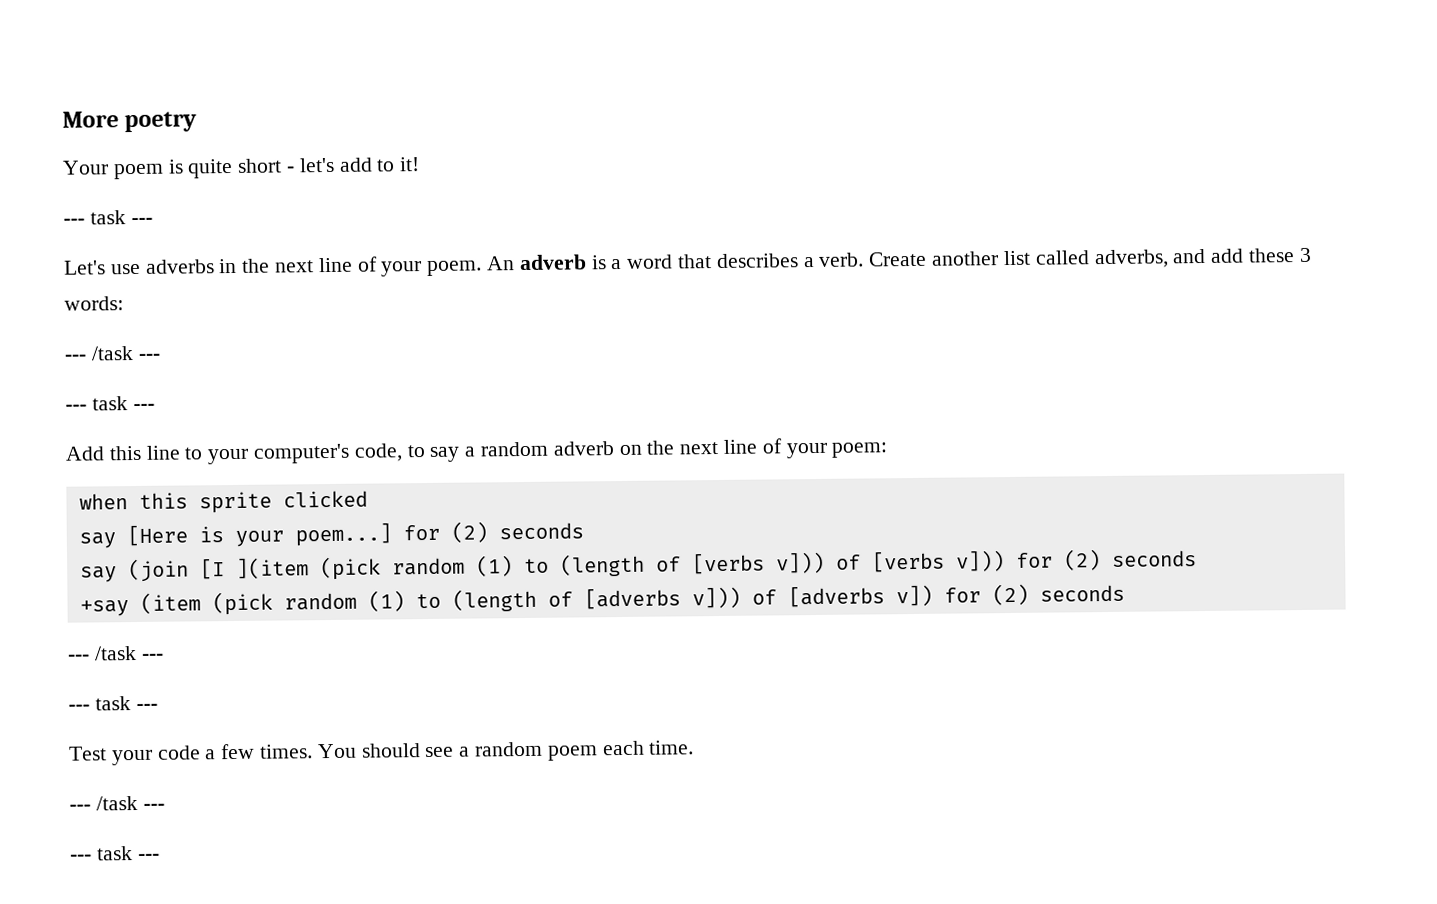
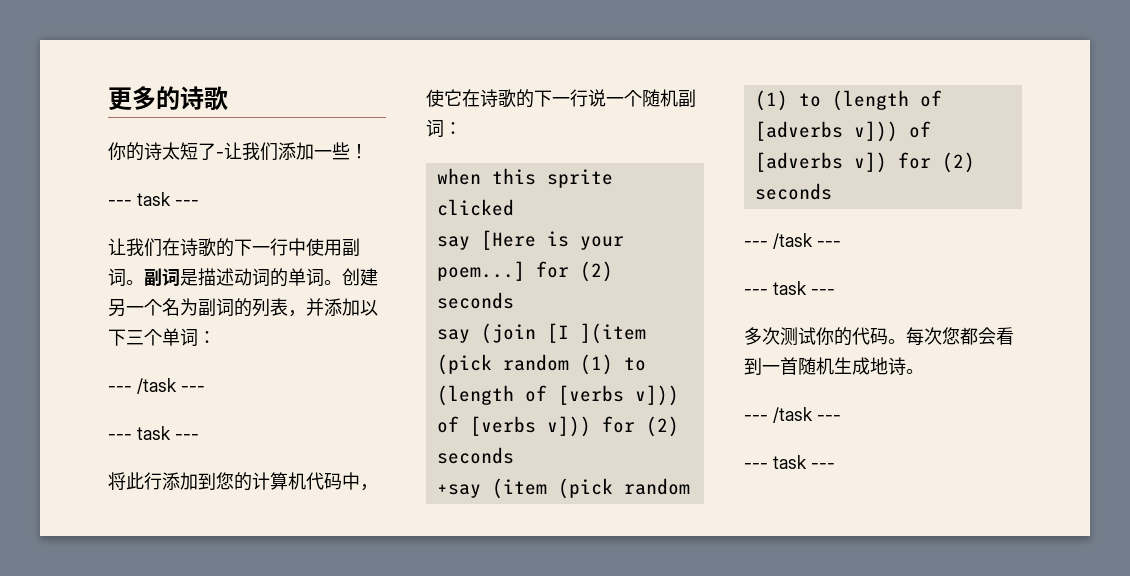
[62,111,198,133] [62,157,421,180] [63,210,153,225] [63,247,1312,277] [64,296,124,311] [64,346,161,361] [65,396,155,411] [65,438,889,465] More poetry // Your poem is quite short - let's add to it! // --- task --- // Let's use adverbs in the next line of your poem. An adverb is a word that describes a verb. Create another list called adverbs, and add these 3 words: // --- /task --- // --- task --- // Add this line to your computer's code, to say a random adverb on the next line of your poem: -> [108,86,228,111] [108,142,368,161] [108,192,199,206] [108,238,360,257] [108,268,378,287] [108,298,378,317] [108,328,216,346] [108,378,205,394] [108,426,199,440] [108,472,378,491] [426,89,696,108] [426,119,462,137] 更多的诗歌 // 你的诗太短了-让我们添加一些！ // --- task --- // 让我们在诗歌的下一行中使用副词。副词是描述动词的单词。创建另一个名为副词的列表，并添加以下三个单词： // --- /task --- // --- task --- // 将此行添加到您的计算机代码中，使它在诗歌的下一行说一个随机副词：
[69,740,695,766] Test your code a few times. You should see a random poem each time. -> [744,327,1014,346] [744,357,924,375] 多次测试你的代码。每次您都会看到一首随机生成地诗。

